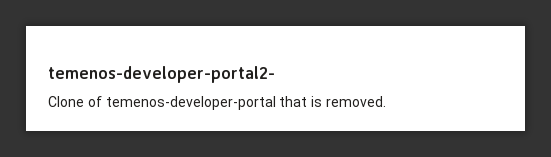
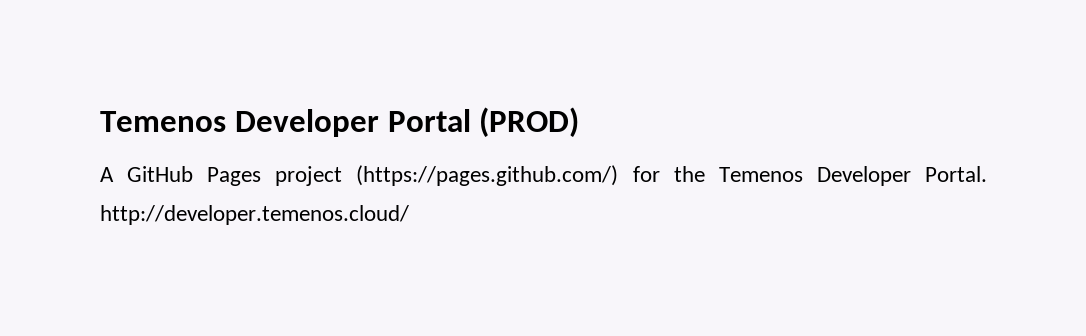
[48,66,275,83] [48,96,386,110] temenos-developer-portal2- // Clone of temenos-developer-portal that is removed. -> [100,107,580,137] [100,165,987,186] [100,205,409,225] Temenos Developer Portal (PROD) // A GitHub Pages project (https://pages.github.com/) for the Temenos Developer Portal. http://developer.temenos.cloud/

